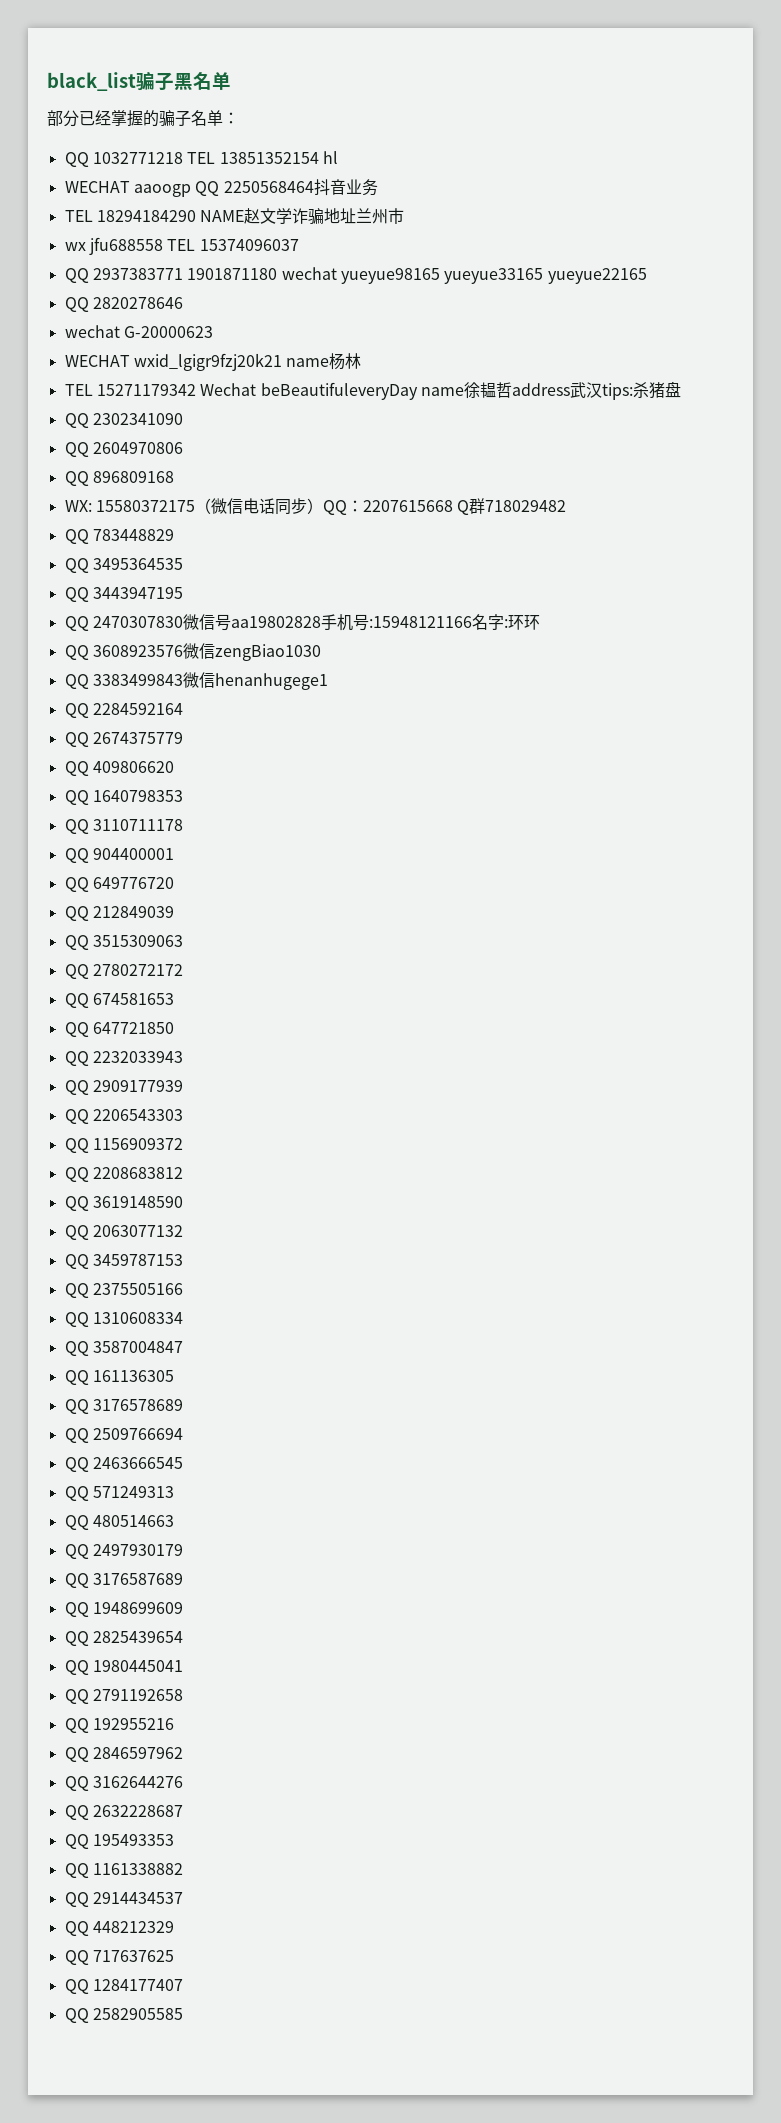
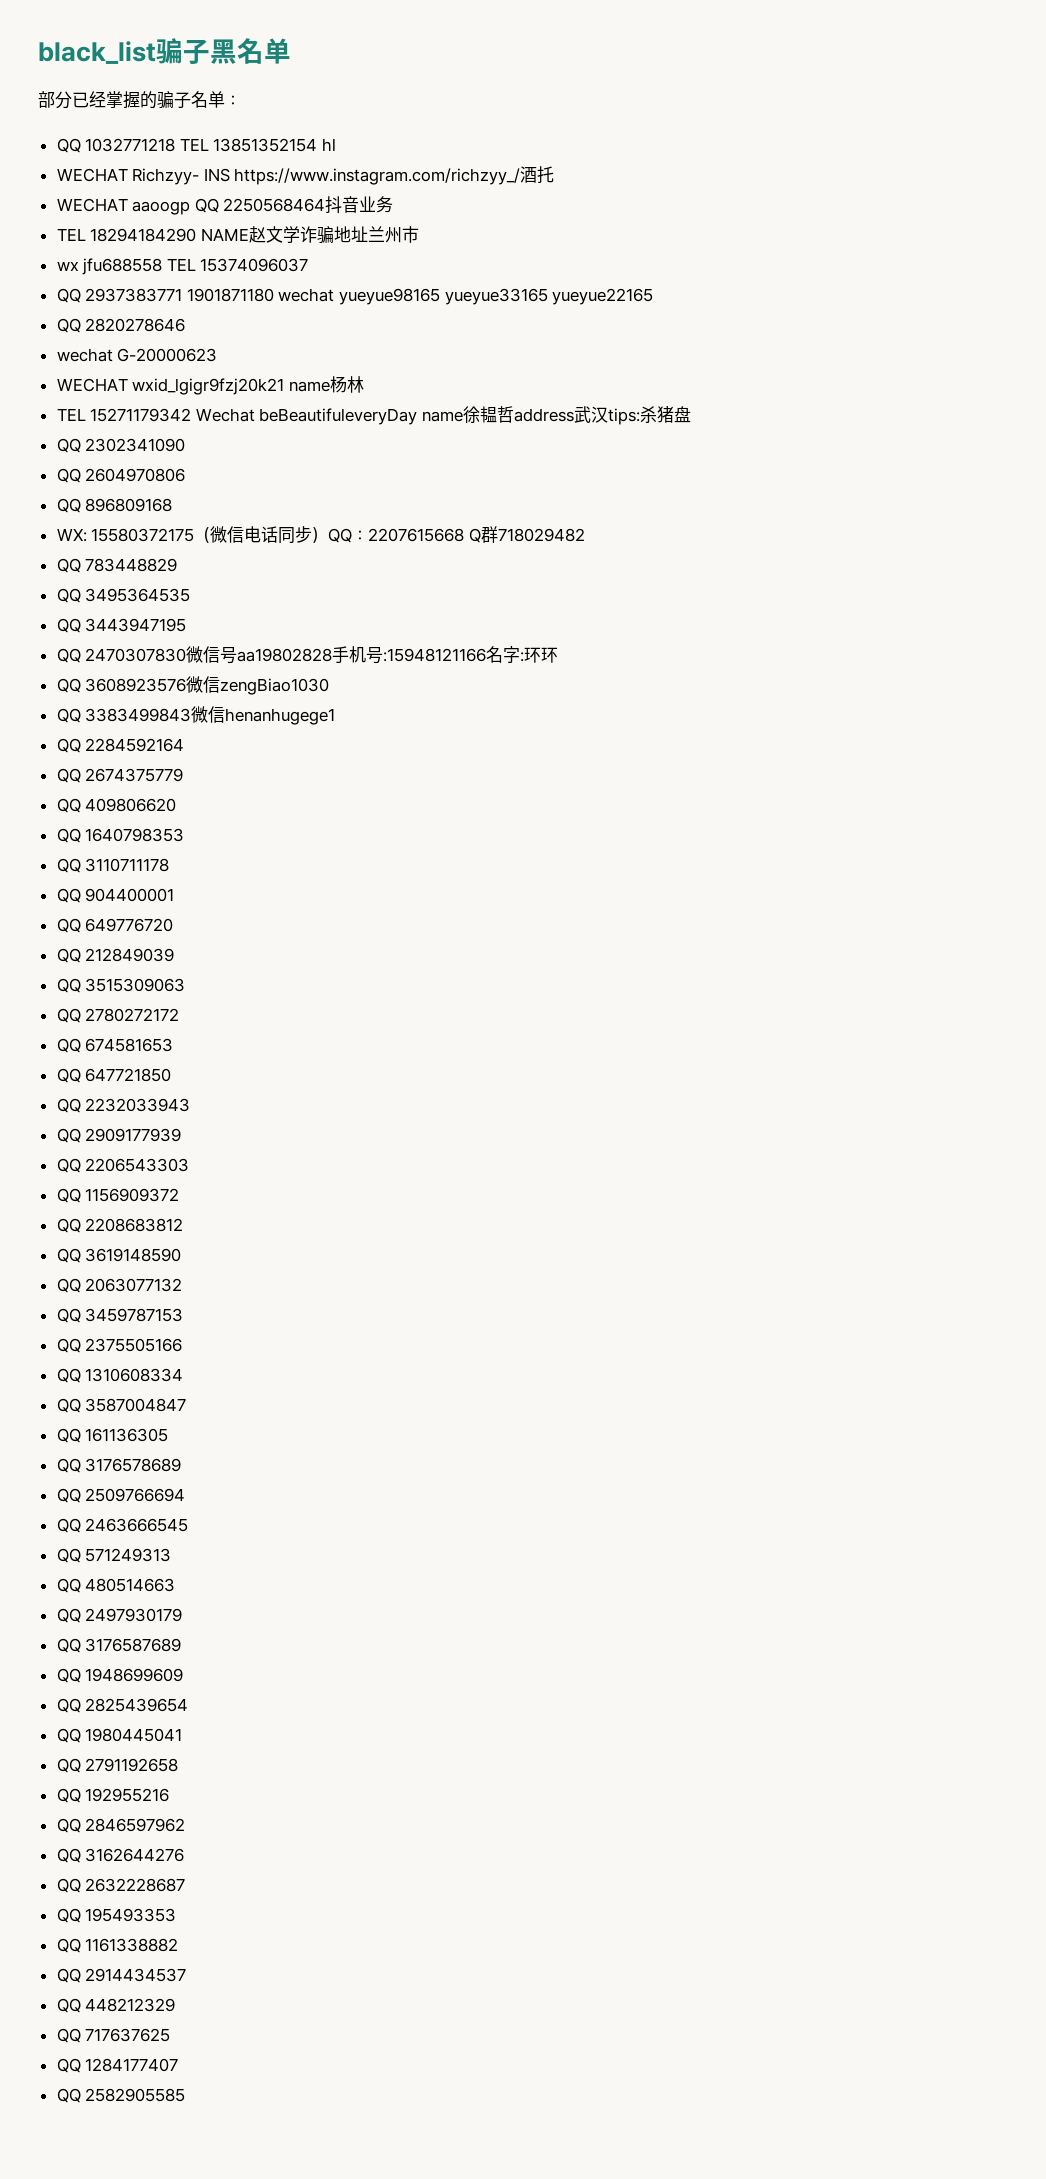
(338, 157) none -> [56,166,555,185] // WECHAT Richzyy- INS https://www.instagram.com/richzyy_/酒托

